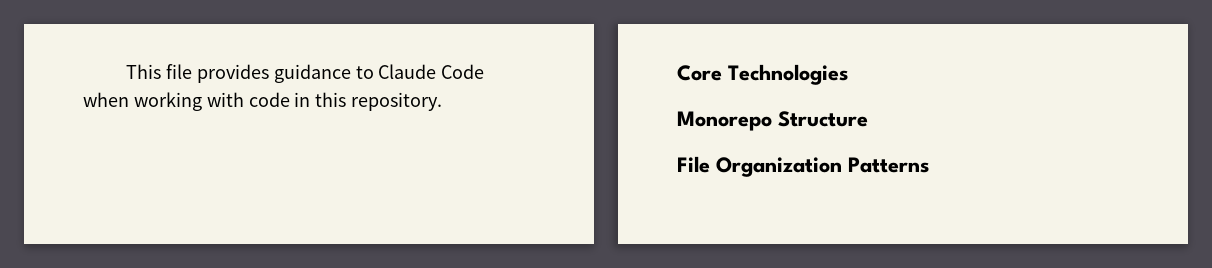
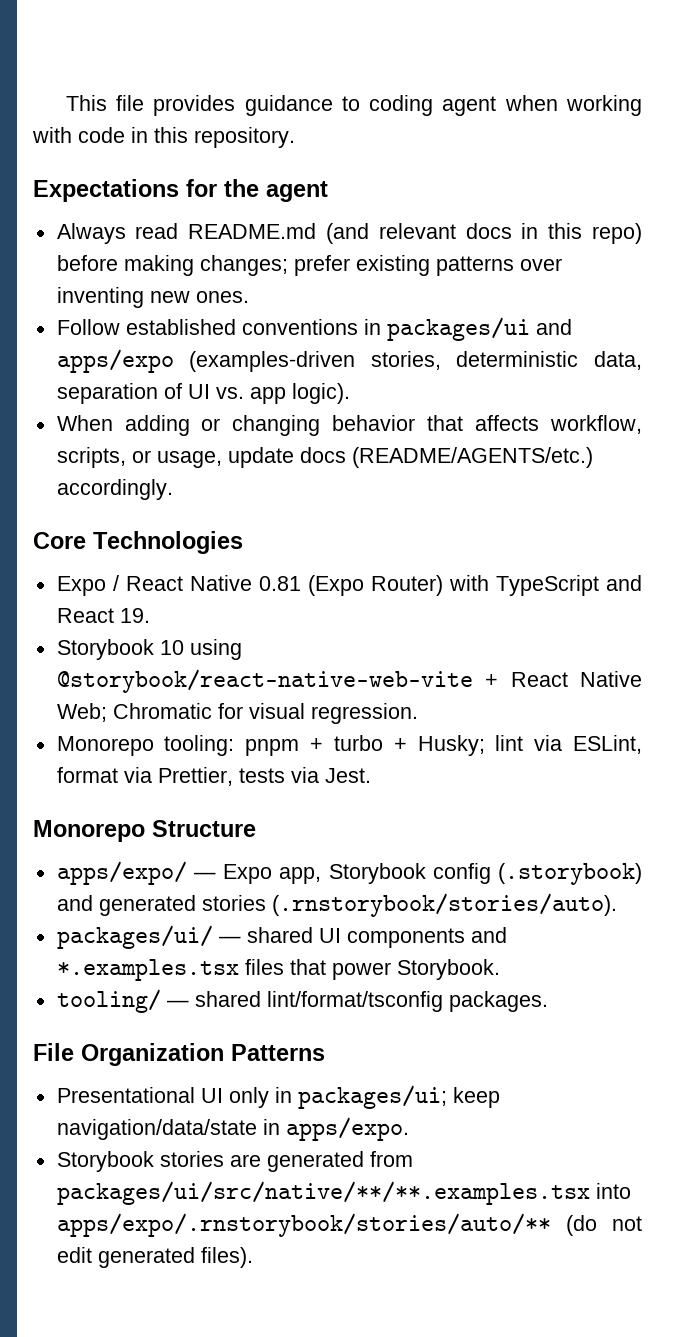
[378,64,485,79] Claude Code -> [369,95,497,116] coding agent
[677,64,848,85] [677,111,868,131] [677,156,929,177] Core Technologies // Monorepo Structure // File Organization Patterns -> [33,179,328,202] [56,223,642,244] [56,255,562,276] [56,287,249,308] [56,317,572,341] [56,349,642,373] [56,383,350,404] [56,415,642,436] [56,447,593,468] [56,479,173,500] [33,531,243,554] [56,575,642,596] [56,608,150,623] [56,639,242,660] [56,669,642,693] [56,703,418,724] [56,735,642,756] [56,767,371,786] [33,820,256,842] [56,861,642,885] [56,893,617,917] [56,925,507,949] [56,959,500,981] [56,989,548,1013] [33,1043,325,1066] [56,1085,500,1109] [56,1117,409,1141] [56,1151,413,1172] [56,1181,631,1205] [56,1213,642,1237] [56,1247,253,1268] Expectations for the agent // Always read README.md (and relevant docs in this repo) before making changes; prefer existing patterns over inventing new ones. // Follow established conventions in packages/ui and apps/expo (examples-driven stories, deterministic data, separation of UI vs. app logic). // When adding or changing behavior that affects workflow, scripts, or usage, update docs (README/AGENTS/etc.) accordingly. // Core Technologies // Expo / React Native 0.81 (Expo Router) with TypeScript and React 19. // Storybook 10 using @storybook/react-native-web-vite + React Native Web; Chromatic for visual regression. // Monorepo tooling: pnpm + turbo + Husky; lint via ESLint, format via Prettier, tests via Jest. // Monorepo Structure // apps/expo/ — Expo app, Storybook config (.storybook) and generated stories (.rnstorybook/stories/auto). // packages/ui/ — shared UI components and *.examples.tsx files that power Storybook. // tooling/ — shared lint/format/tsconfig packages. // File Organization Patterns // Presentational UI only in packages/ui; keep navigation/data/state in apps/expo. // Storybook stories are generated from packages/ui/src/native/**/**.examples.tsx into apps/expo/.rnstorybook/stories/auto/** (do not edit generated files).

